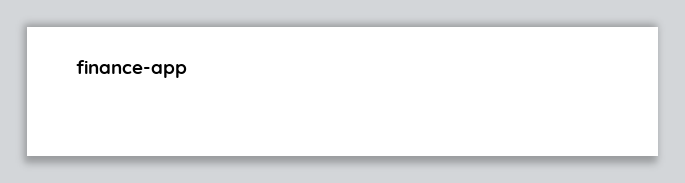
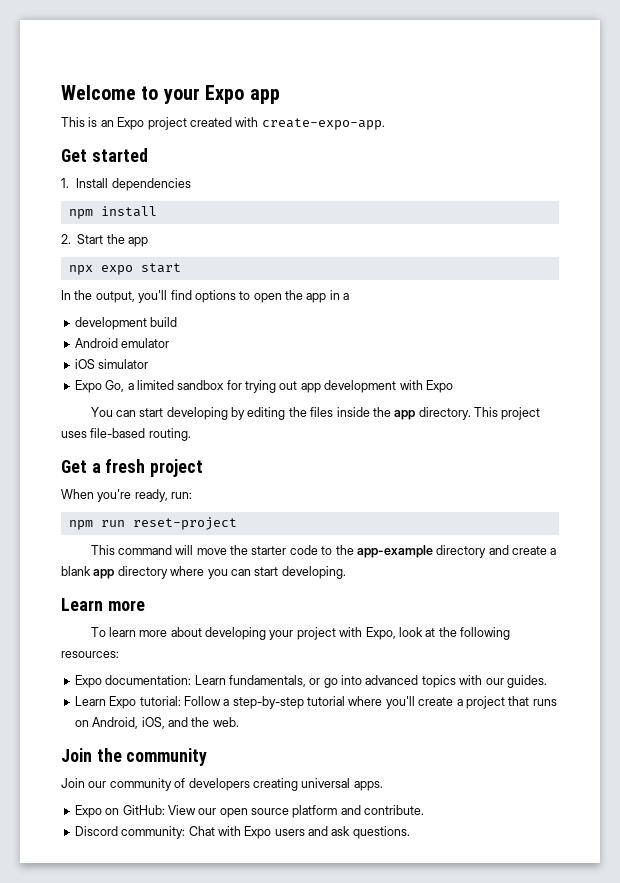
[76,60,187,78] finance-app -> [61,85,280,104] [61,117,385,130] [61,148,148,162] [61,178,191,191] [68,206,157,219] [61,234,148,247] [68,263,181,275] [61,290,350,303] [74,317,178,330] [74,338,170,348] [74,359,149,369] [74,380,453,393] [90,407,541,420] [61,428,191,441] [61,459,204,477] [61,489,193,502] [68,517,237,530] [90,545,557,558] [61,566,346,579] [61,598,145,611] [90,627,511,640] [61,651,119,658] [74,675,547,688] [74,696,557,709] [74,717,239,729] [61,748,208,766] [61,778,383,791] [74,805,425,818] [74,826,410,839] Welcome to your Expo app // This is an Expo project created with create-expo-app. // Get started // 1. Install dependencies // npm install // 2. Start the app // npx expo start // In the output, you'll find options to open the app in a // development build // Android emulator // iOS simulator // Expo Go, a limited sandbox for trying out app development with Expo // You can start developing by editing the files inside the app directory. This project uses file-based routing. // Get a fresh project // When you're ready, run: // npm run reset-project // This command will move the starter code to the app-example directory and create a blank app directory where you can start developing. // Learn more // To learn more about developing your project with Expo, look at the following resources: // Expo documentation: Learn fundamentals, or go into advanced topics with our guides. // Learn Expo tutorial: Follow a step-by-step tutorial where you'll create a project that runs on Android, iOS, and the web. // Join the community // Join our community of developers creating universal apps. // Expo on GitHub: View our open source platform and contribute. // Discord community: Chat with Expo users and ask questions.

